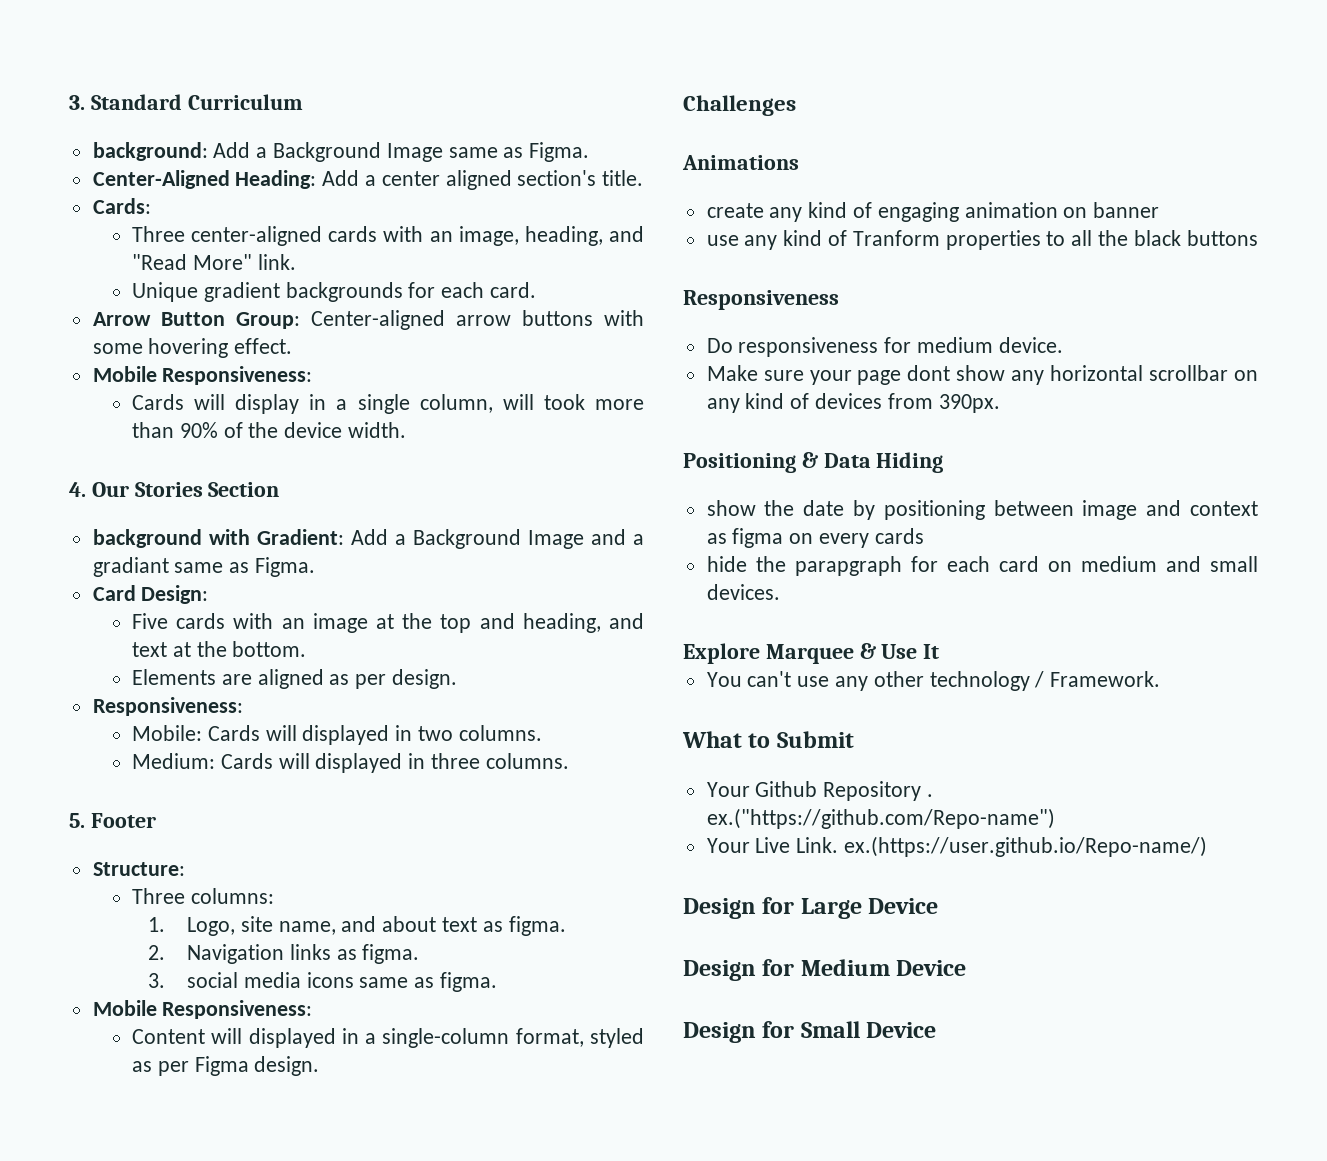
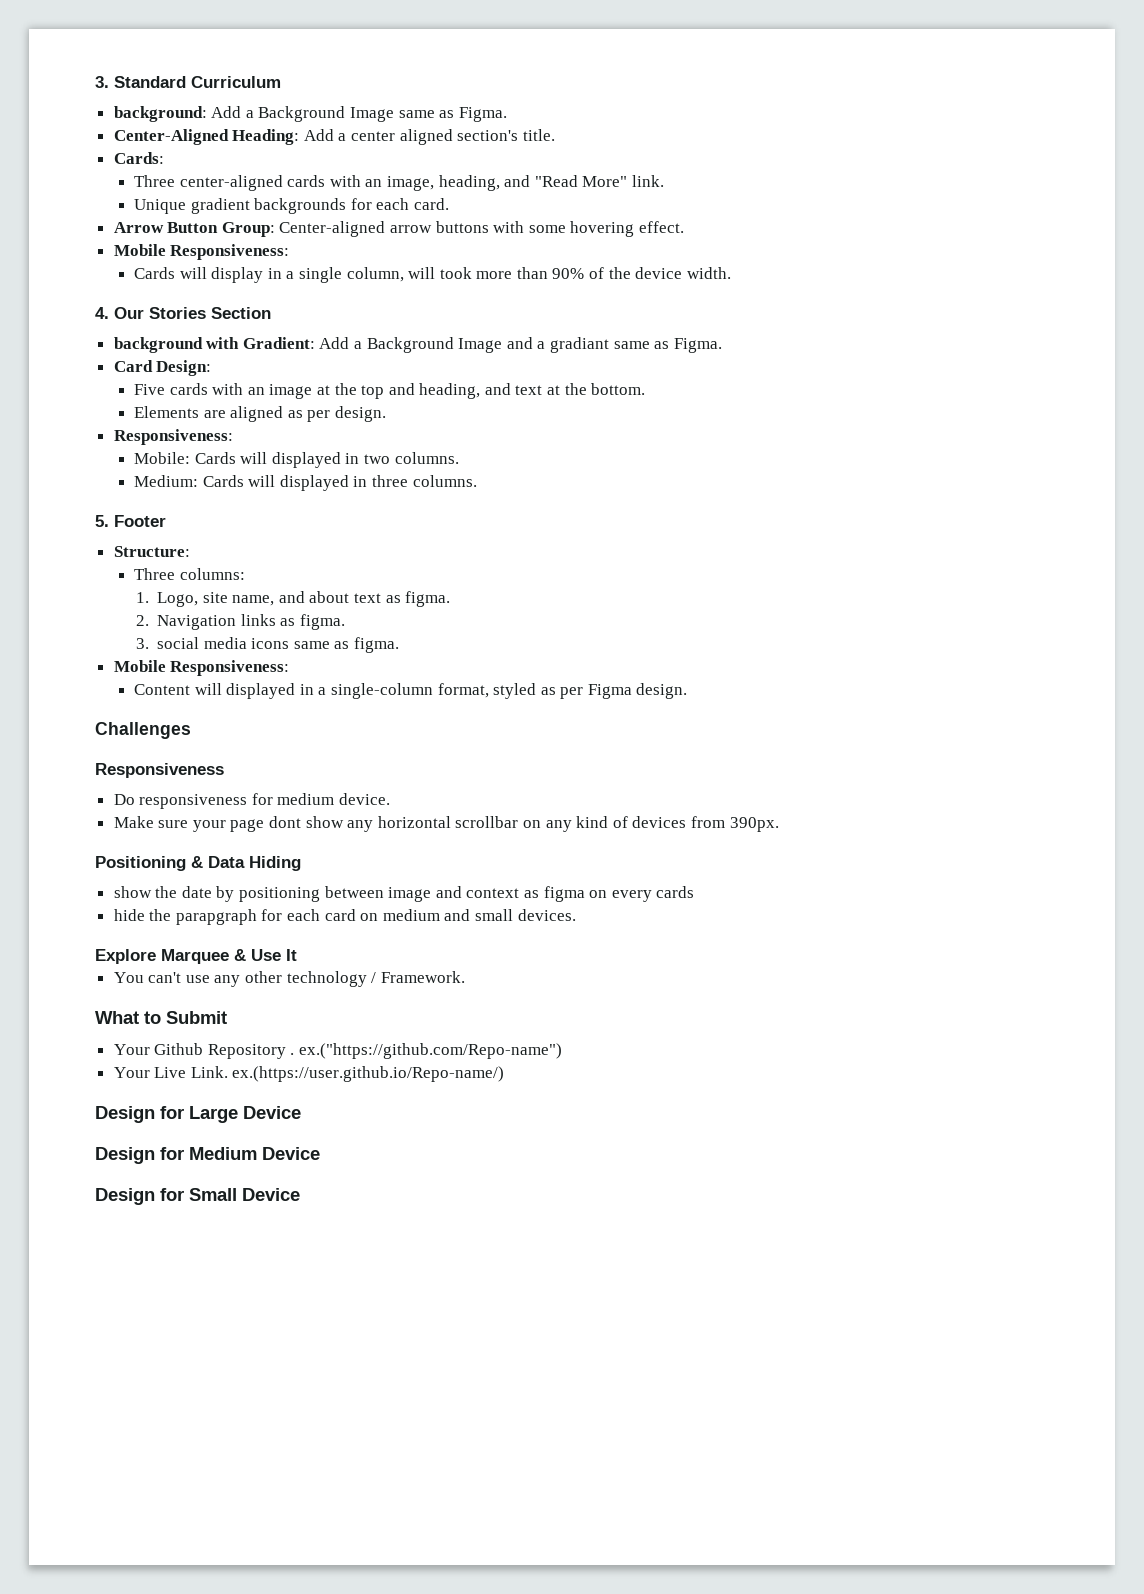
[682,155,799,170] [706,202,1160,222] [706,230,1258,250] // Animations // create any kind of engaging animation on banner // use any kind of Tranform properties to all the black buttons -> (191, 730) none

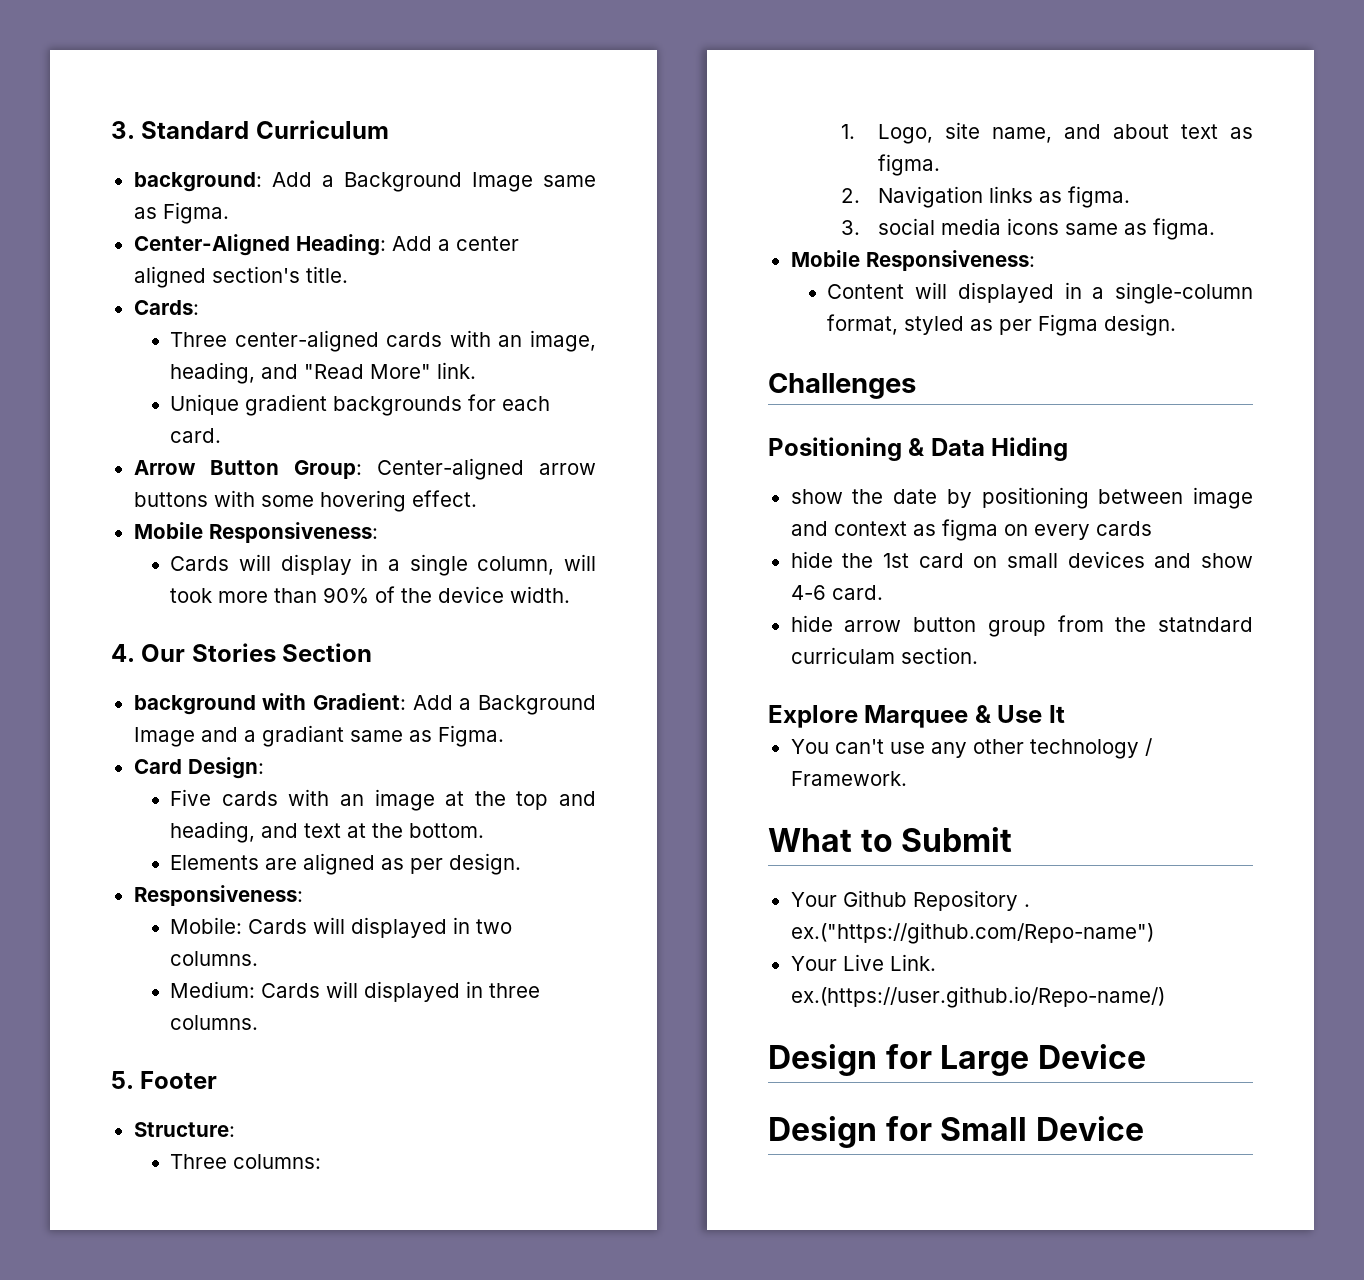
[95,763,224,778] [113,793,391,809] [113,816,779,832] // Responsiveness // Do responsiveness for medium device. // Make sure your page dont show any horizontal scrollbar on any kind of devices from 390px. -> (916, 386) none
[175,909,576,925] parapgraph for each card on medium and small devices. -> [882,551,1253,568] [790,585,883,600] [790,615,1253,637] [790,647,978,664] 1st card on small devices and show 4-6 card. // hide arrow button group from the statndard curriculam section.
[95,1147,320,1164] // Design for Medium Device -> (1146, 1056) none

